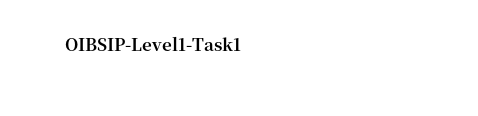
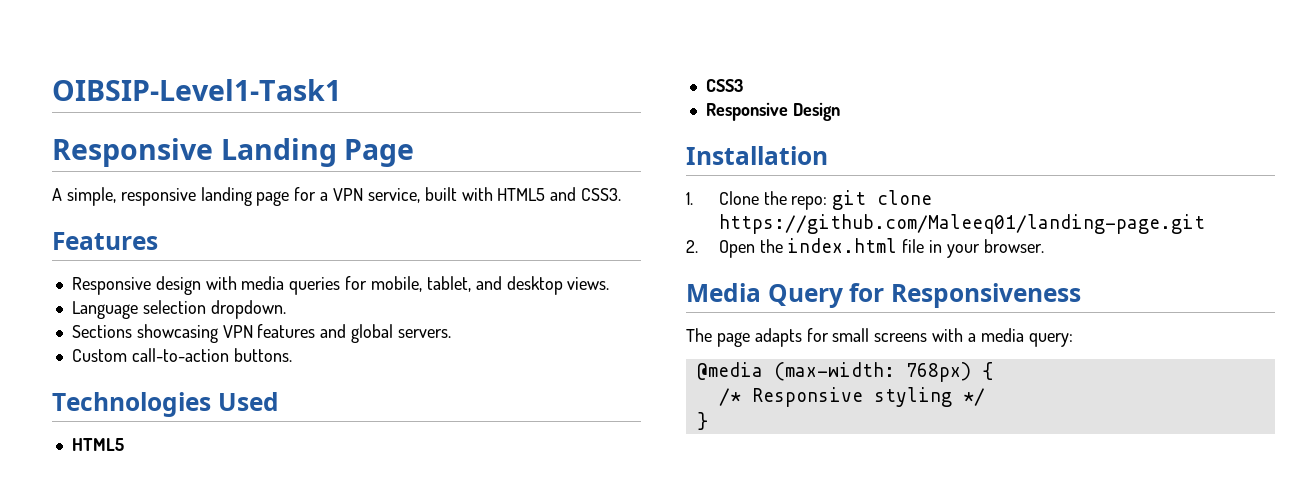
(241, 43) none -> [52,138,415,167] [52,187,622,206] [52,232,158,250] [71,276,610,295] [71,300,286,319] [71,324,451,343] [71,348,292,362] [52,392,279,417] [71,438,124,451] [705,79,743,92] [705,102,840,121] [686,146,828,165] [686,190,933,210] [718,214,1205,234] [686,238,1044,258] [686,283,1081,308] [686,328,1073,347] [696,362,993,382] [718,387,985,407] [696,412,708,430] // Responsive Landing Page // A simple, responsive landing page for a VPN service, built with HTML5 and CSS3. // Features // Responsive design with media queries for mobile, tablet, and desktop views. // Language selection dropdown. // Sections showcasing VPN features and global servers. // Custom call-to-action buttons. // Technologies Used // HTML5 // CSS3 // Responsive Design // Installation // 1. Clone the repo: git clone https://github.com/Maleeq01/landing-page.git // 2. Open the index.html file in your browser. // Media Query for Responsiveness // The page adapts for small screens with a media query: // @media (max-width: 768px) { // /* Responsive styling */ // }

